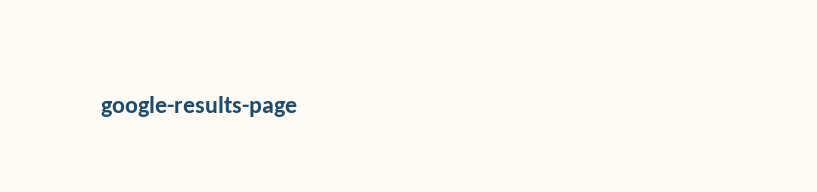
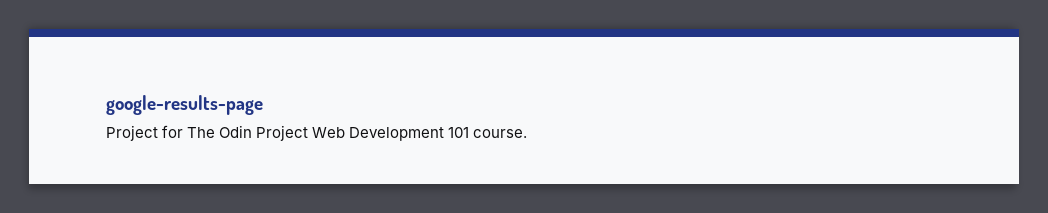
(297, 106) none -> [106,125,528,141] // Project for The Odin Project Web Development 101 course.

